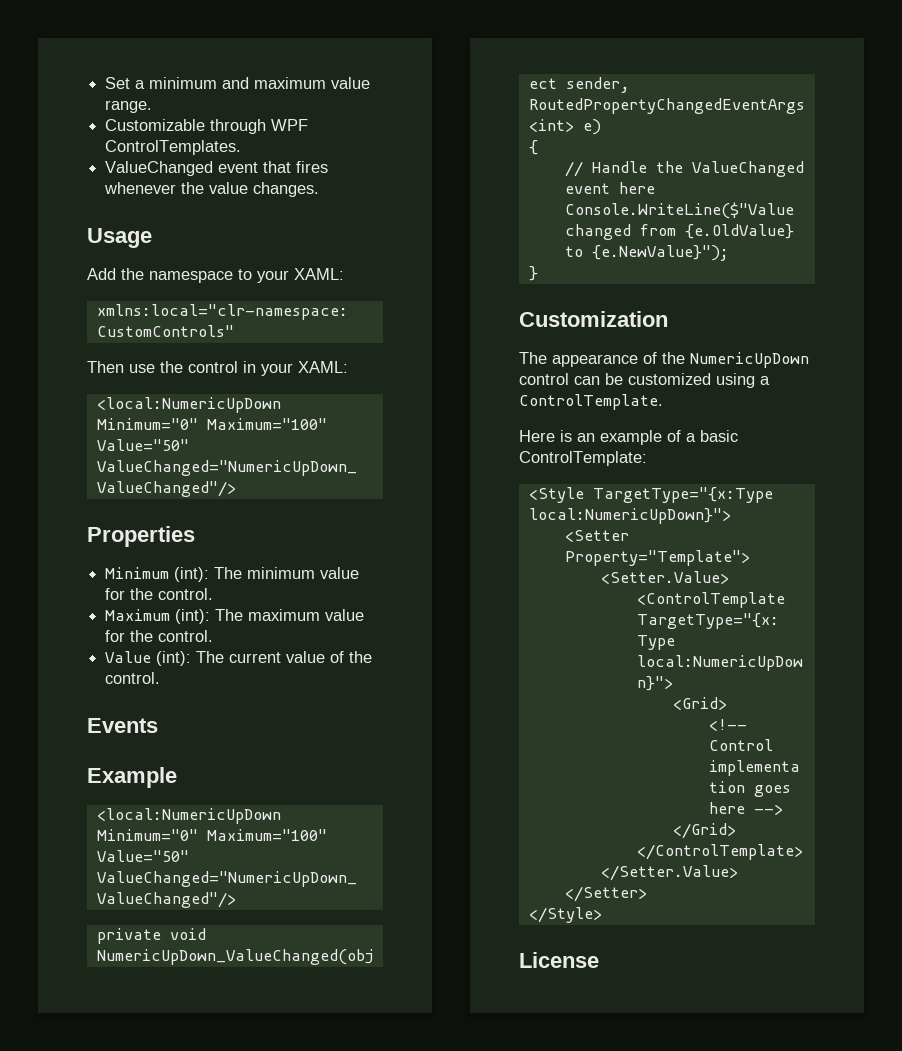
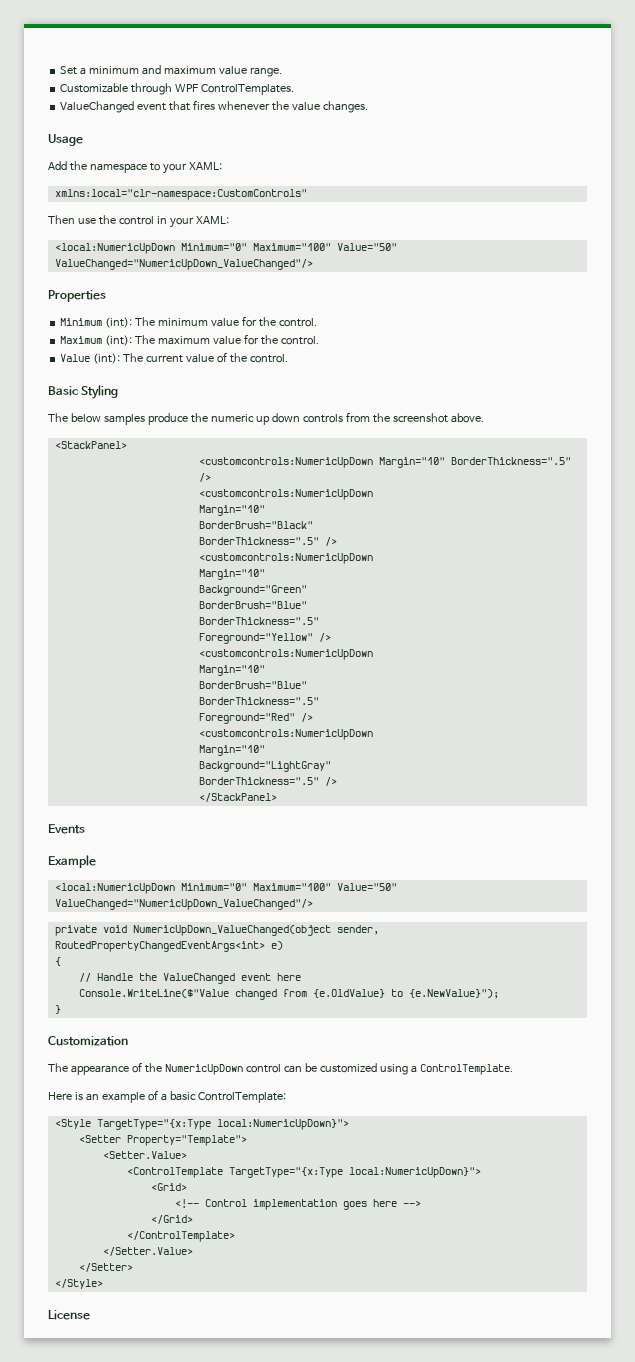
(161, 678) none -> [48,385,119,399] [48,412,484,425] [54,441,127,449] [198,457,571,468] [198,473,211,482] [198,489,373,500] [198,505,265,516] [198,521,313,529] [198,537,337,546] [198,553,373,564] [198,569,265,580] [198,585,307,596] [198,601,307,609] [198,617,319,625] [198,633,331,644] [198,649,373,660] [198,665,265,676] [198,681,307,689] [198,697,319,705] [198,713,313,724] [198,729,373,740] [198,745,265,756] [198,761,331,772] [198,777,337,786] [198,793,277,802] // Basic Styling // The below samples produce the numeric up down controls from the screenshot above. // <StackPanel> // <customcontrols:NumericUpDown Margin="10" BorderThickness=".5" /> // <customcontrols:NumericUpDown // Margin="10" // BorderBrush="Black" // BorderThickness=".5" /> // <customcontrols:NumericUpDown // Margin="10" // Background="Green" // BorderBrush="Blue" // BorderThickness=".5" // Foreground="Yellow" /> // <customcontrols:NumericUpDown // Margin="10" // BorderBrush="Blue" // BorderThickness=".5" // Foreground="Red" /> // <customcontrols:NumericUpDown // Margin="10" // Background="LightGray" // BorderThickness=".5" /> // </StackPanel>

